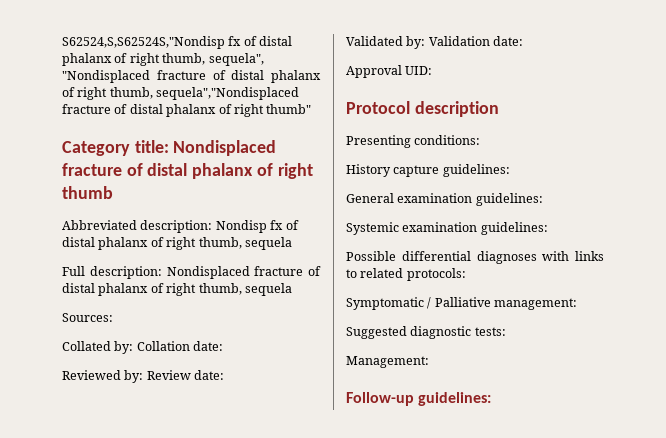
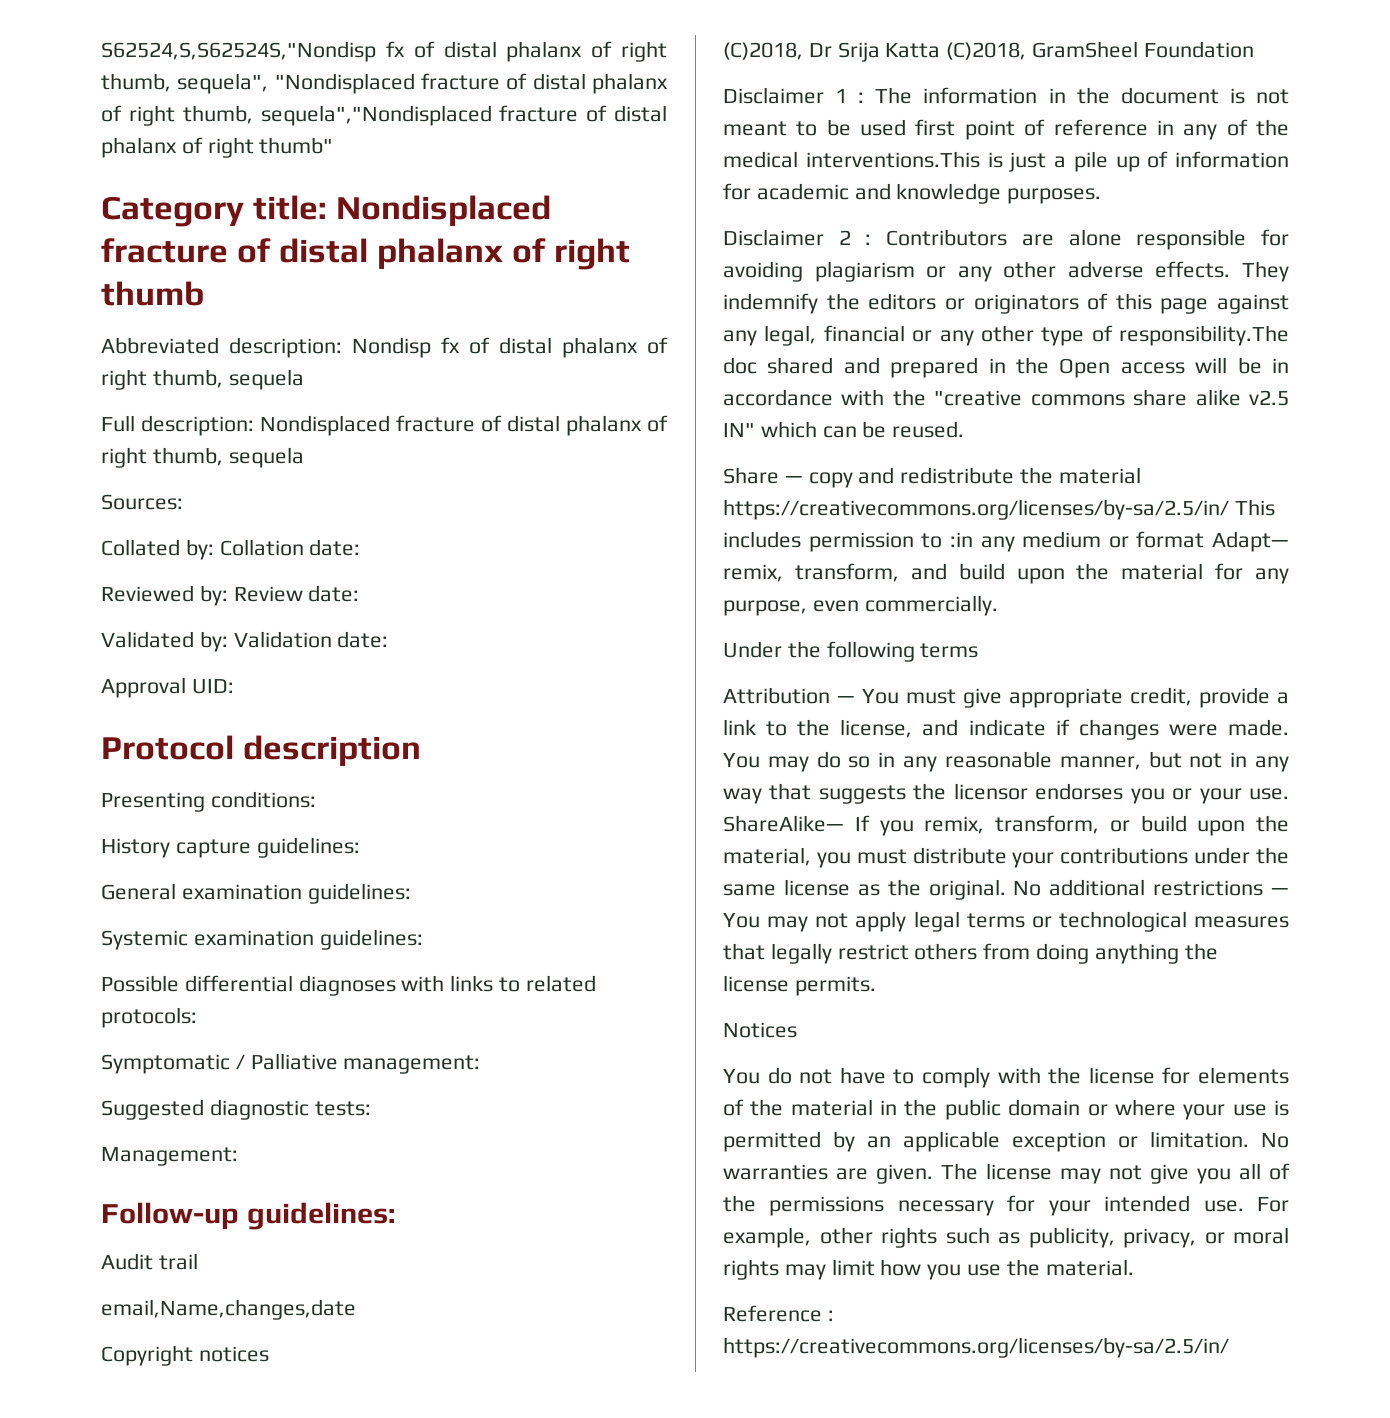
(492, 399) none -> [101,1253,198,1270] [101,1299,356,1320] [101,1345,269,1366] [723,41,1254,62] [723,87,1289,104] [723,119,1289,140] [723,151,1289,172] [723,183,1102,204] [723,229,1289,250] [723,261,1289,282] [723,293,1289,314] [723,325,1289,346] [723,357,1289,378] [723,389,1289,406] [723,421,965,438] [723,467,1141,488] [723,499,1275,520] [723,531,1289,552] [723,563,1289,584] [723,595,998,616] [723,641,979,662] [723,687,1289,708] [723,719,1289,740] [723,751,1289,772] [723,783,1289,804] [723,815,1289,836] [723,847,1289,868] [723,879,1289,900] [723,911,1289,932] [723,943,1218,964] [723,975,876,996] [723,1022,797,1038] [723,1067,1289,1088] [723,1099,1289,1120] [723,1131,1289,1152] [723,1163,1290,1184] [723,1195,1289,1216] [723,1227,1289,1248] [723,1259,1134,1280] [723,1305,834,1322] [723,1337,1229,1358] // Audit trail // email,Name,changes,date // Copyright notices // (C)2018, Dr Srija Katta (C)2018, GramSheel Foundation // Disclaimer 1 : The information in the document is not meant to be used first point of reference in any of the medical interventions.This is just a pile up of information for academic and knowledge purposes. // Disclaimer 2 : Contributors are alone responsible for avoiding plagiarism or any other adverse effects. They indemnify the editors or originators of this page against any legal, financial or any other type of responsibility.The doc shared and prepared in the Open access will be in accordance with the "creative commons share alike v2.5 IN" which can be reused. // Share — copy and redistribute the material https://creativecommons.org/licenses/by-sa/2.5/in/ This includes permission to :in any medium or format Adapt— remix, transform, and build upon the material for any purpose, even commercially. // Under the following terms // Attribution — You must give appropriate credit, provide a link to the license, and indicate if changes were made. You may do so in any reasonable manner, but not in any way that suggests the licensor endorses you or your use. ShareAlike— If you remix, transform, or build upon the material, you must distribute your contributions under the same license as the original. No additional restrictions — You may not apply legal terms or technological measures that legally restrict others from doing anything the license permits. // Notices // You do not have to comply with the license for elements of the material in the public domain or where your use is permitted by an applicable exception or limitation. No warranties are given. The license may not give you all of the permissions necessary for your intended use. For example, other rights such as publicity, privacy, or moral rights may limit how you use the material. // Reference : https://creativecommons.org/licenses/by-sa/2.5/in/

